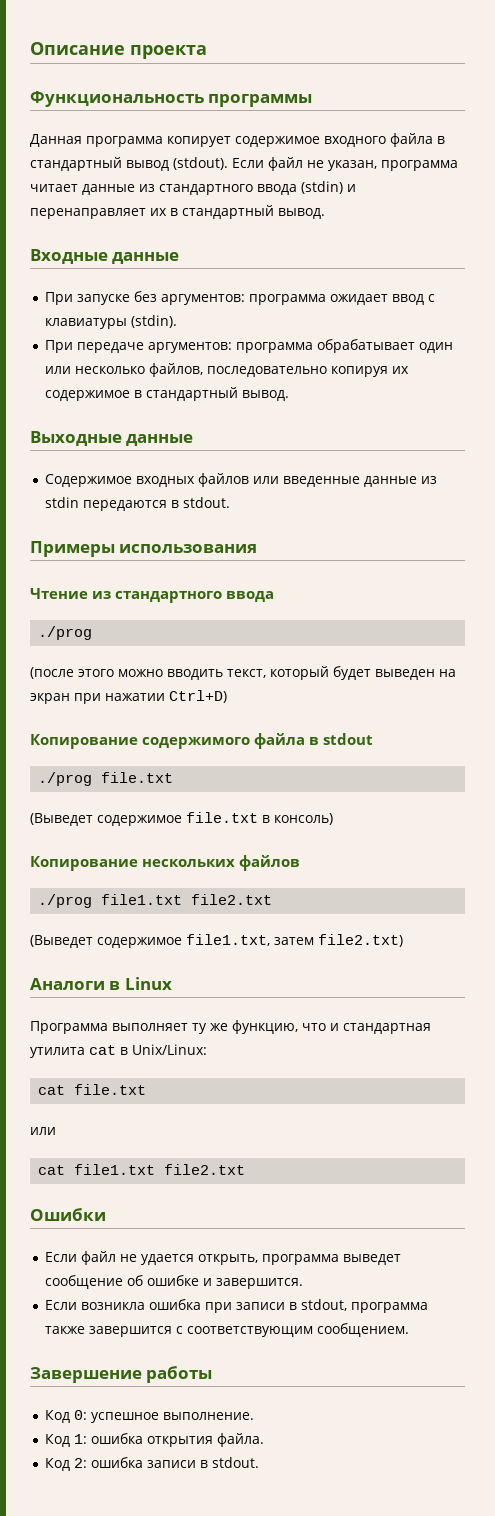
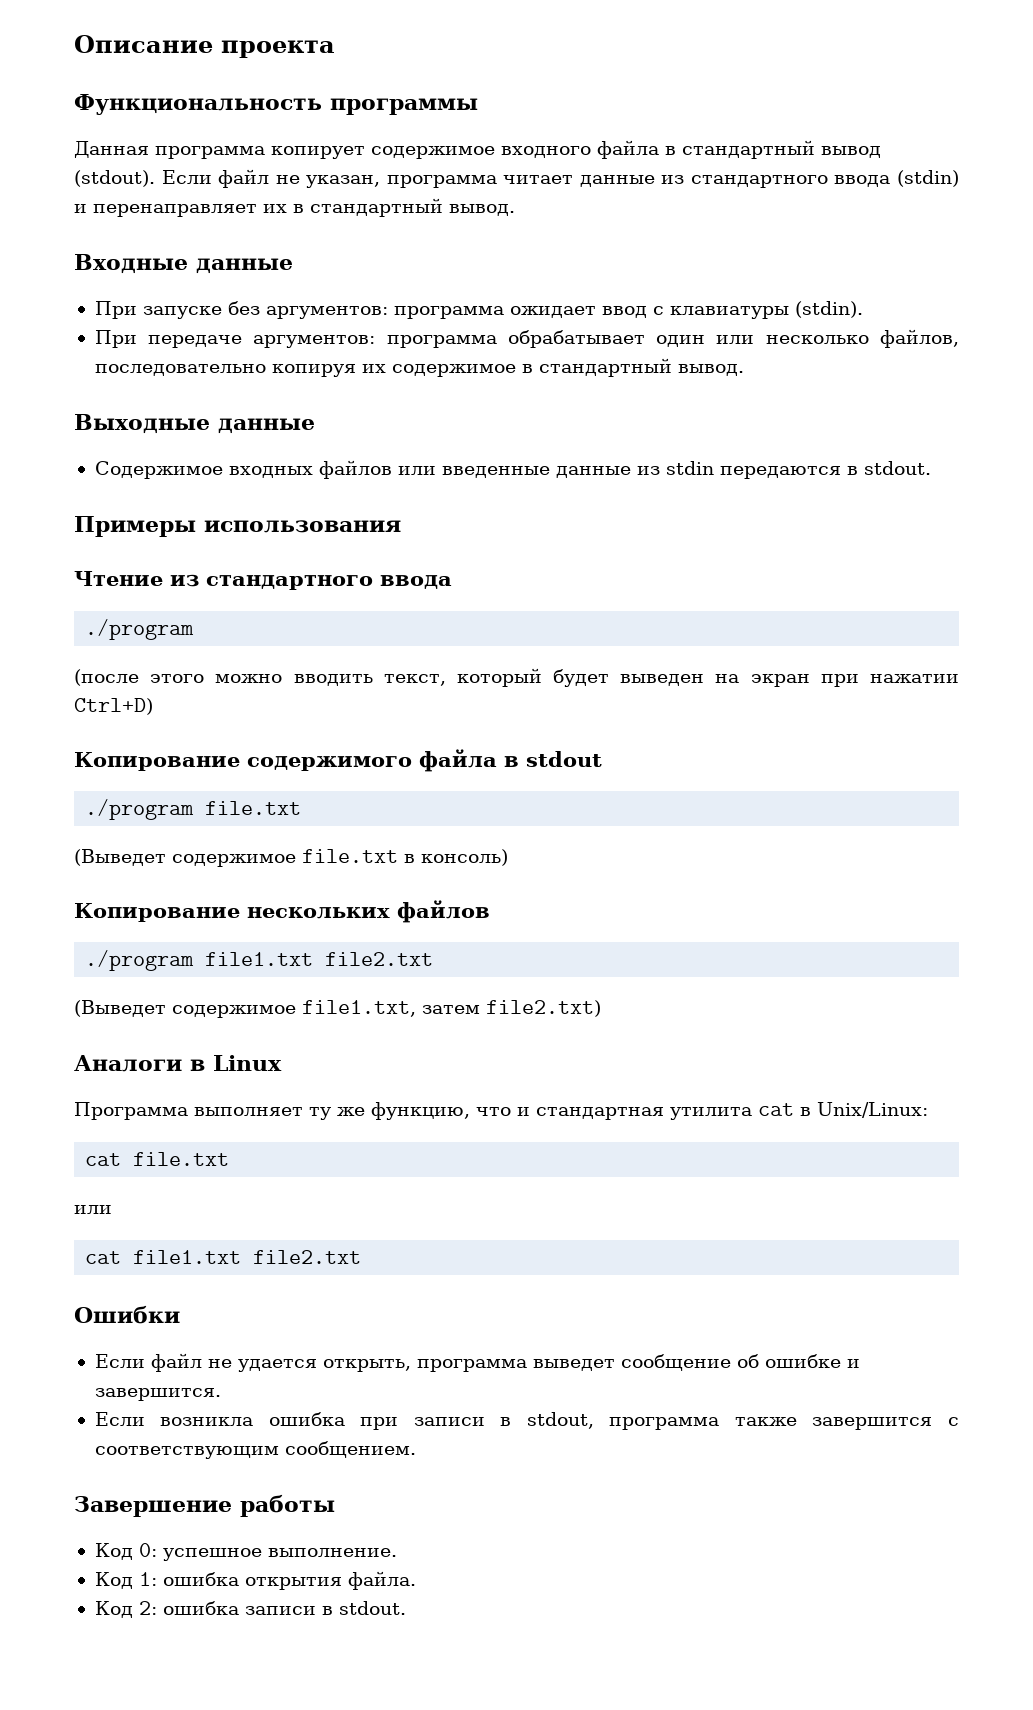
[38,626,93,640] ./prog -> [85,619,195,640] ./program
[38,772,93,786] ./prog -> [85,799,195,820] ./program
[38,894,93,908] ./prog -> [85,950,195,971] ./program

